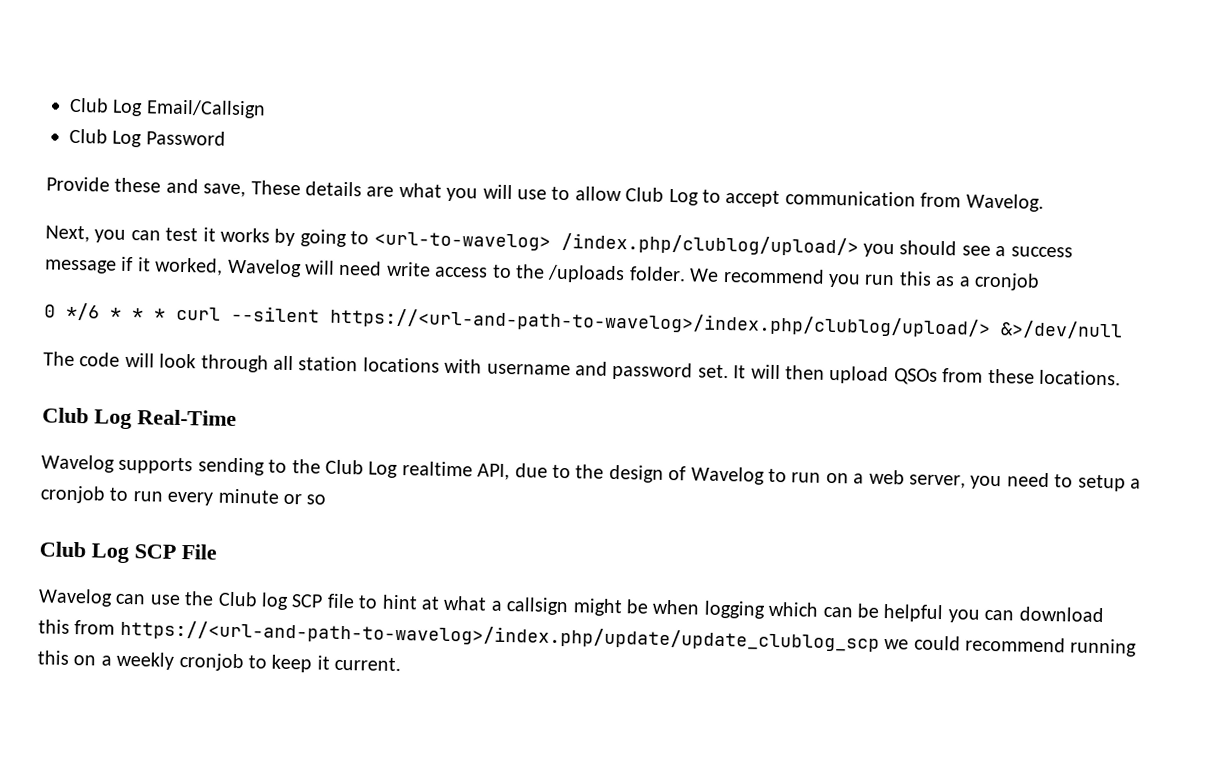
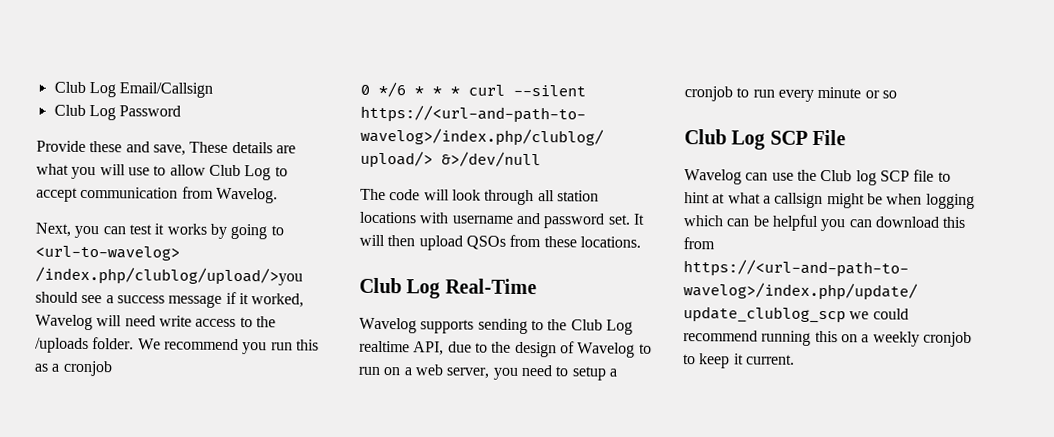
[560,232,895,258] /index.php/clublog/upload/> you -> [35,266,303,286] /index.php/clublog/upload/>you

